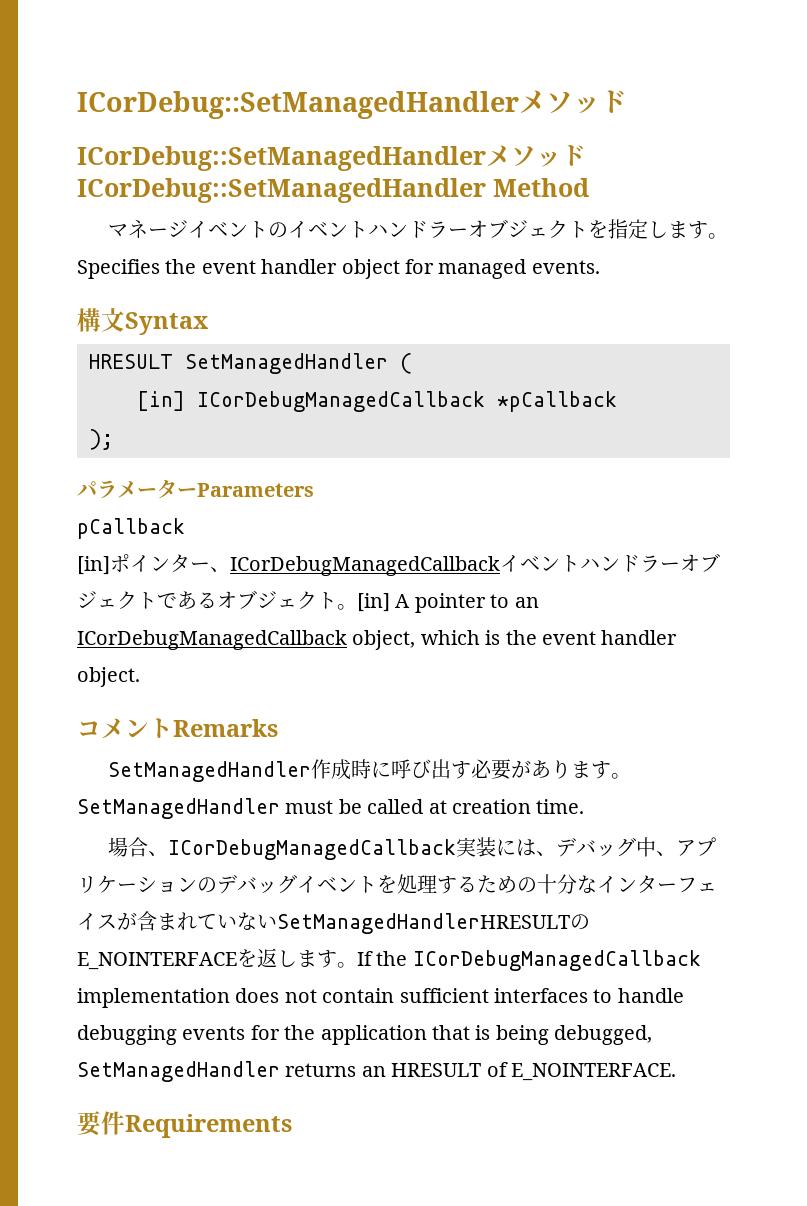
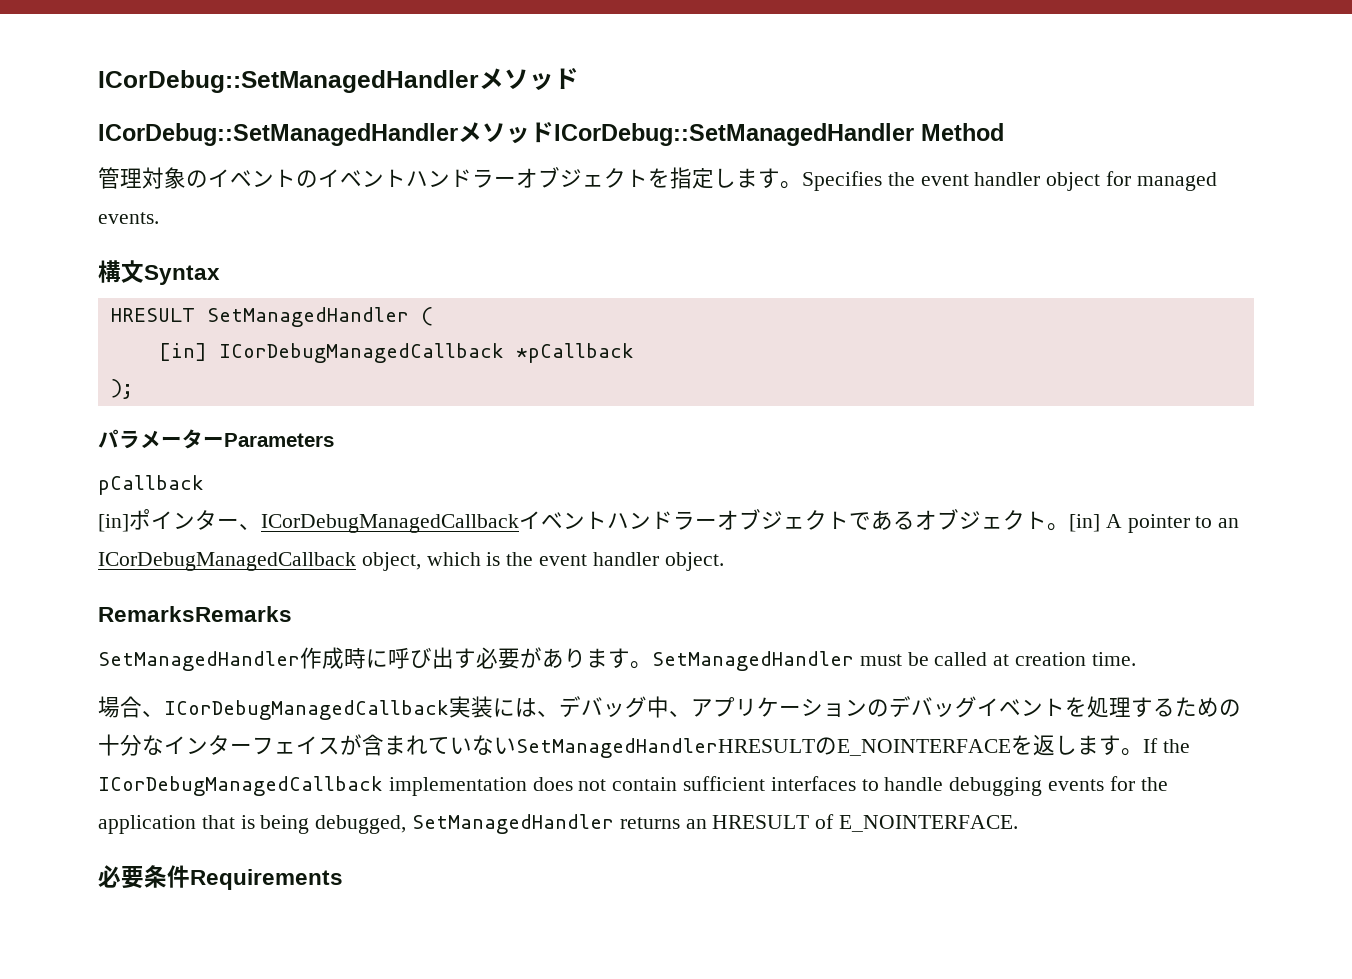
[107,219,188,239] マネージ -> [98,167,208,189] 管理対象の
[77,718,278,739] コメントRemarks -> [98,606,292,622] RemarksRemarks
[77,1111,102,1136] 要 -> [98,865,167,889] 必要条

